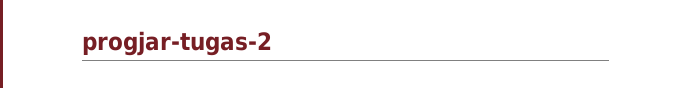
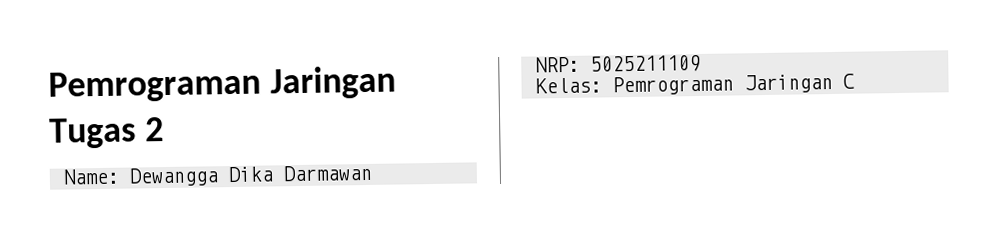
[82,31,272,56] progjar-tugas-2 -> [48,65,396,103] [49,117,164,149] [62,164,372,187] [534,54,701,73] [534,73,855,96] Pemrograman Jaringan Tugas 2 // Name: Dewangga Dika Darmawan // NRP: 5025211109 // Kelas: Pemrograman Jaringan C

